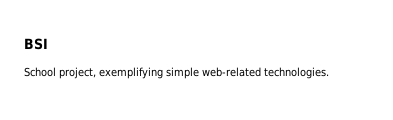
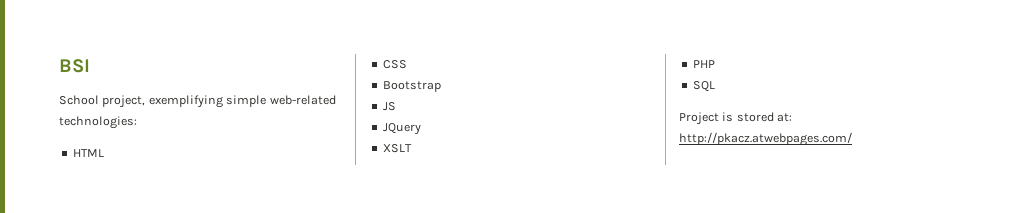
[264,67,329,79] technologies. -> [59,116,137,129] [72,149,104,157] [382,60,407,69] [382,81,441,92] [382,102,396,111] [382,123,421,135] [382,144,412,153] [692,60,715,68] [692,81,715,92] [679,112,793,125] [679,132,852,146] technologies: // HTML // CSS // Bootstrap // JS // JQuery // XSLT // PHP // SQL // Project is stored at: http://pkacz.atwebpages.com/

